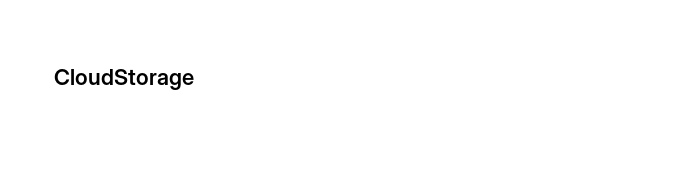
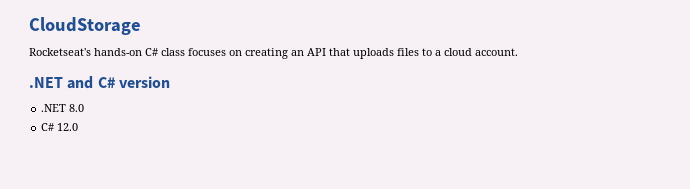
(194, 79) none -> [29,48,518,59] [29,76,170,89] [41,104,85,112] [41,123,79,131] // Rocketseat's hands-on C# class focuses on creating an API that uploads files to a cloud account. // .NET and C# version // .NET 8.0 // C# 12.0

